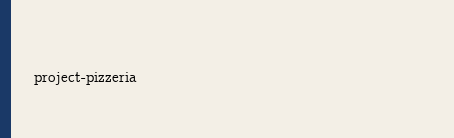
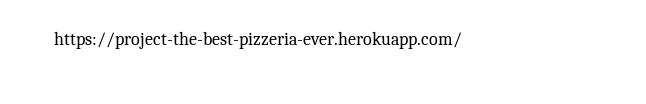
[34,72,137,85] project-pizzeria -> [54,31,462,49] https://project-the-best-pizzeria-ever.herokuapp.com/

